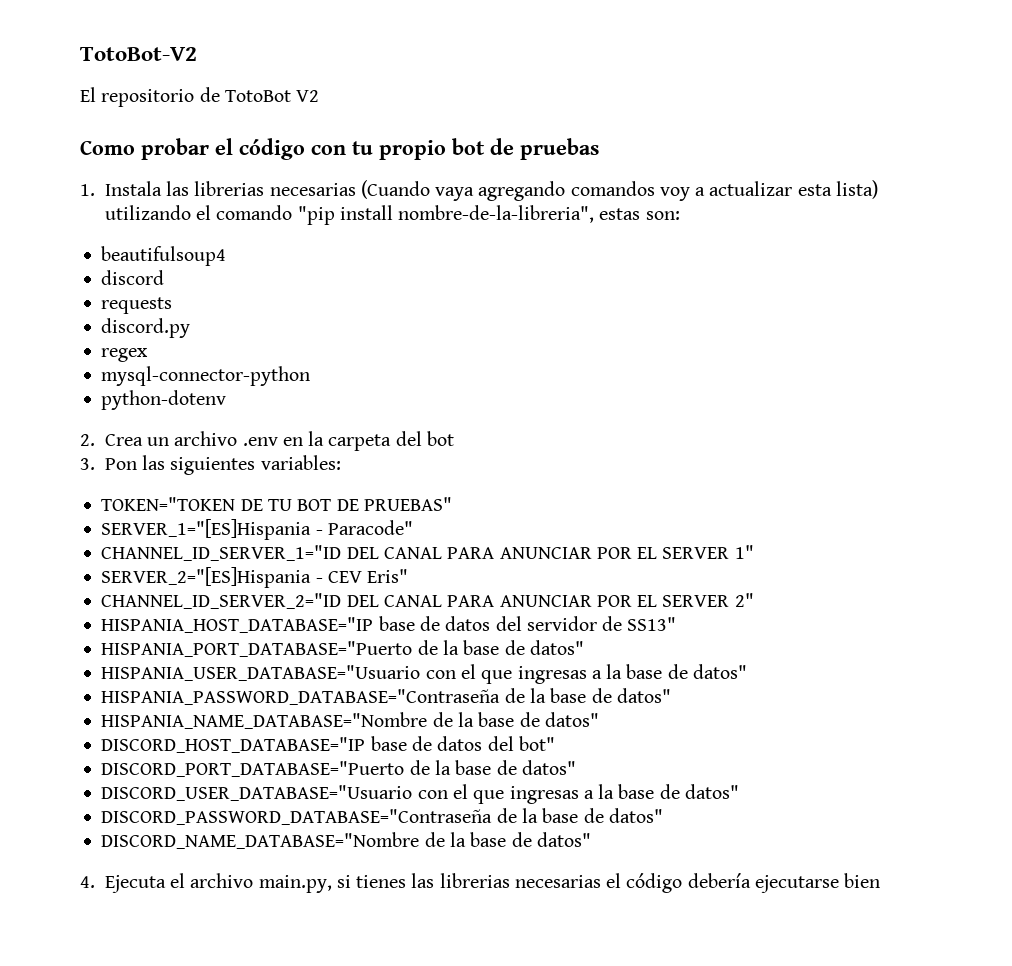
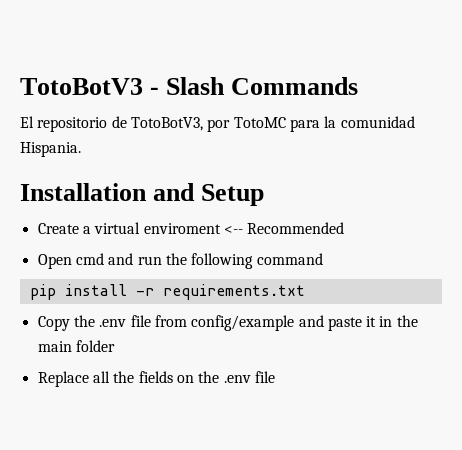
[80,47,197,61] TotoBot-V2 -> [20,77,359,95] TotoBotV3 - Slash Commands
[224,90,320,102] [80,138,599,160] [80,180,878,201] [104,205,680,225] [101,246,227,266] [101,270,165,285] [101,297,173,314] [101,318,191,338] [101,348,149,362] [101,366,311,386] [101,390,227,410] [80,431,454,451] [80,455,341,475] [101,497,452,511] [101,519,413,540] [101,545,754,561] [101,567,409,588] [101,593,754,609] [101,616,677,633] [101,640,584,657] [101,664,747,684] [101,688,671,705] [101,712,599,729] [101,736,555,753] [101,760,576,777] [101,784,739,804] [101,808,663,825] [101,832,591,849] [80,873,881,893] TotoBot V2 // Como probar el código con tu propio bot de pruebas // 1. Instala las librerias necesarias (Cuando vaya agregando comandos voy a actualizar esta lista) utilizando el comando "pip install nombre-de-la-libreria", estas son: // beautifulsoup4 // discord // requests // discord.py // regex // mysql-connector-python // python-dotenv // 2. Crea un archivo .env en la carpeta del bot // 3. Pon las siguientes variables: // TOKEN="TOKEN DE TU BOT DE PRUEBAS" // SERVER_1="[ES]Hispania - Paracode" // CHANNEL_ID_SERVER_1="ID DEL CANAL PARA ANUNCIAR POR EL SERVER 1" // SERVER_2="[ES]Hispania - CEV Eris" // CHANNEL_ID_SERVER_2="ID DEL CANAL PARA ANUNCIAR POR EL SERVER 2" // HISPANIA_HOST_DATABASE="IP base de datos del servidor de SS13" // HISPANIA_PORT_DATABASE="Puerto de la base de datos" // HISPANIA_USER_DATABASE="Usuario con el que ingresas a la base de datos" // HISPANIA_PASSWORD_DATABASE="Contraseña de la base de datos" // HISPANIA_NAME_DATABASE="Nombre de la base de datos" // DISCORD_HOST_DATABASE="IP base de datos del bot" // DISCORD_PORT_DATABASE="Puerto de la base de datos" // DISCORD_USER_DATABASE="Usuario con el que ingresas a la base de datos" // DISCORD_PASSWORD_DATABASE="Contraseña de la base de datos" // DISCORD_NAME_DATABASE="Nombre de la base de datos" // 4. Ejecuta el archivo main.py, si tienes las librerias necesarias el código debería ejecutarse bien -> [130,116,415,132] [20,142,81,157] [20,183,265,206] [37,222,345,234] [37,253,323,269] [29,284,305,300] [37,315,418,331] [37,340,115,352] [37,371,275,387] TotoBotV3, por TotoMC para la comunidad Hispania. // Installation and Setup // Create a virtual enviroment <-- Recommended // Open cmd and run the following command // pip install -r requirements.txt // Copy the .env file from config/example and paste it in the main folder // Replace all the fields on the .env file

